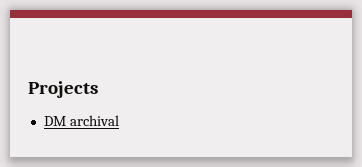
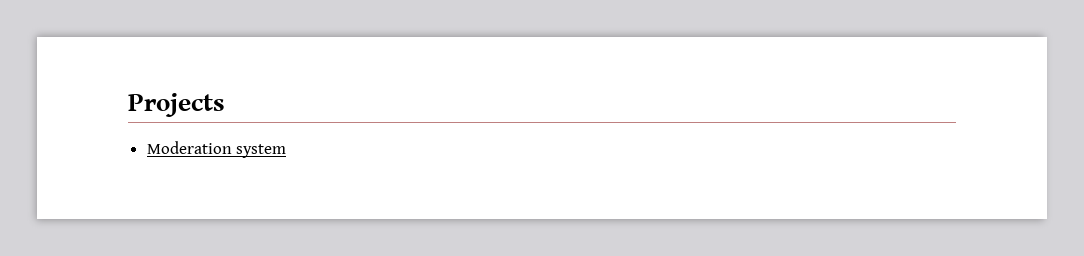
[43,115,119,126] DM archival -> [146,141,287,158] Moderation system

